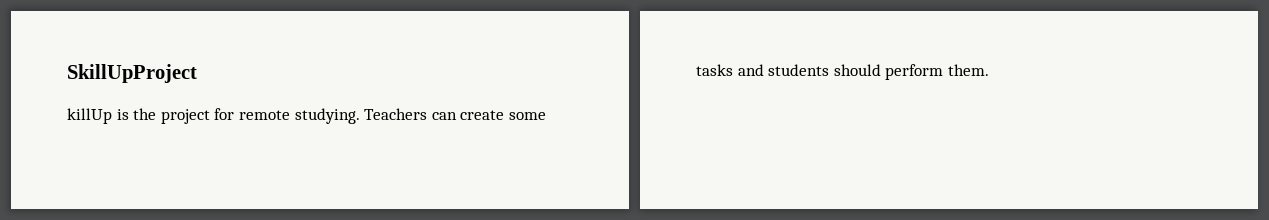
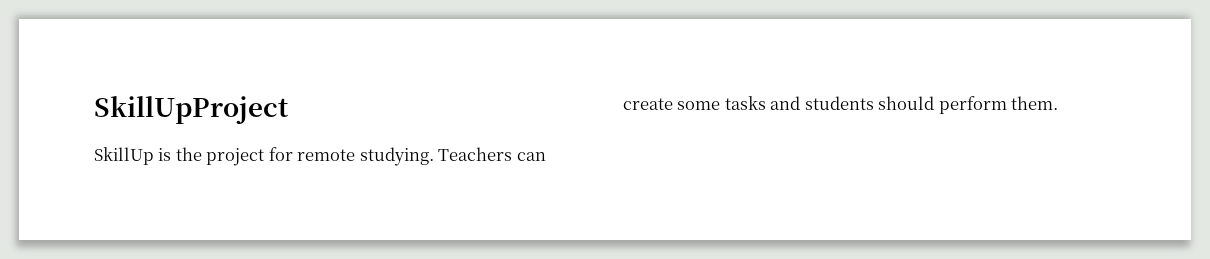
[67,108,112,124] killUp -> [94,147,154,165] SkillUp

